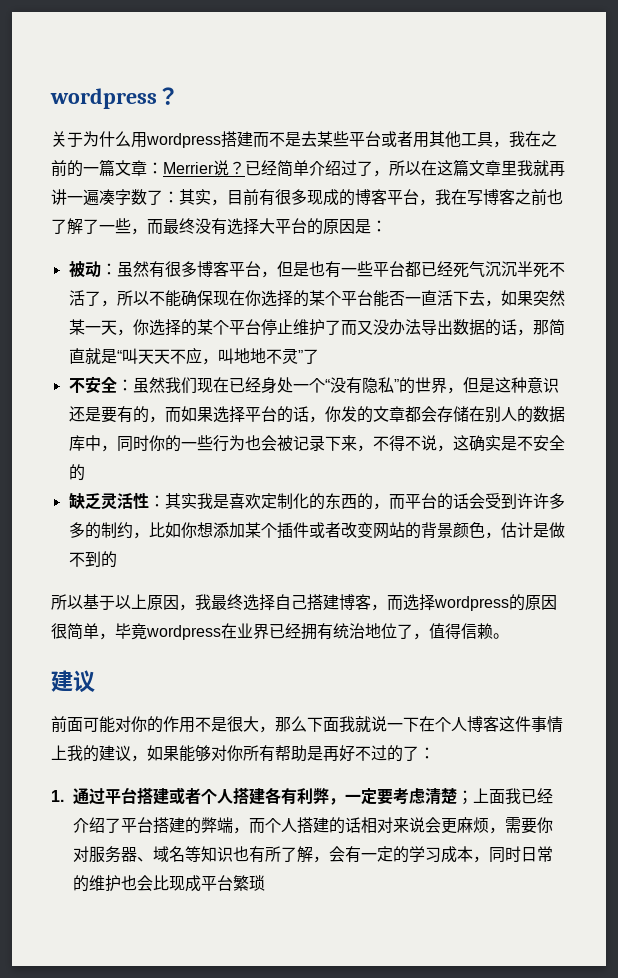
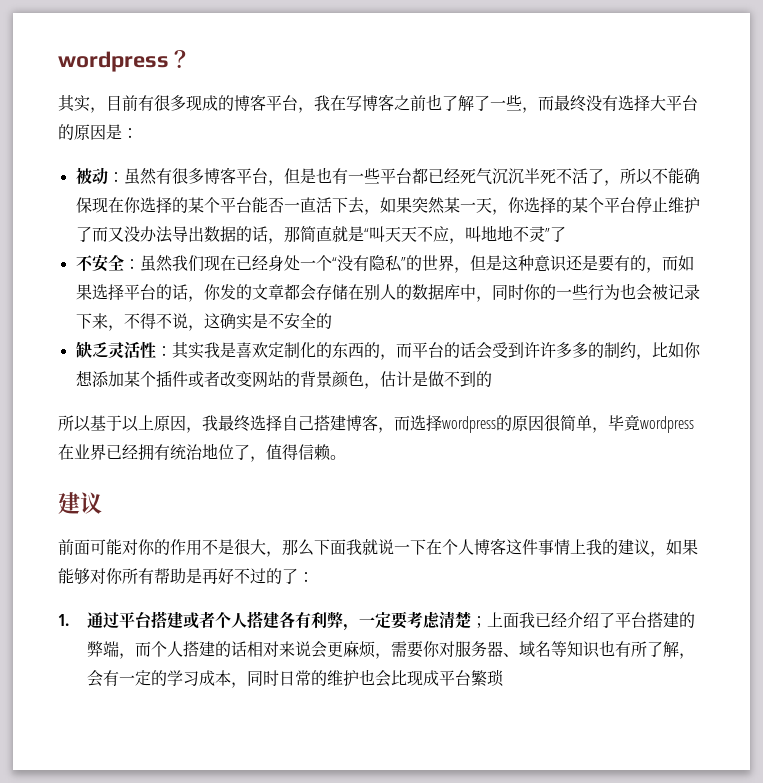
[51,131,557,148] [51,159,565,177] [51,189,179,206] 关于为什么用wordpress搭建而不是去某些平台或者用其他工具，我在之前的一篇文章：Merrier说？已经简单介绍过了，所以在这篇文章里我就再讲一遍凑字数了： -> (191, 59) none

